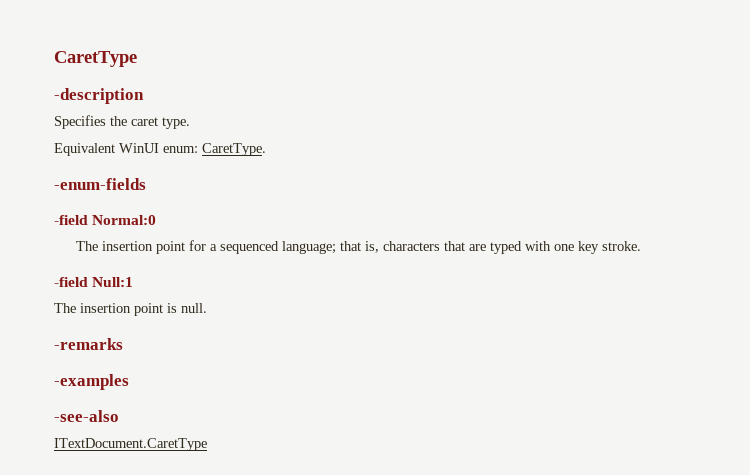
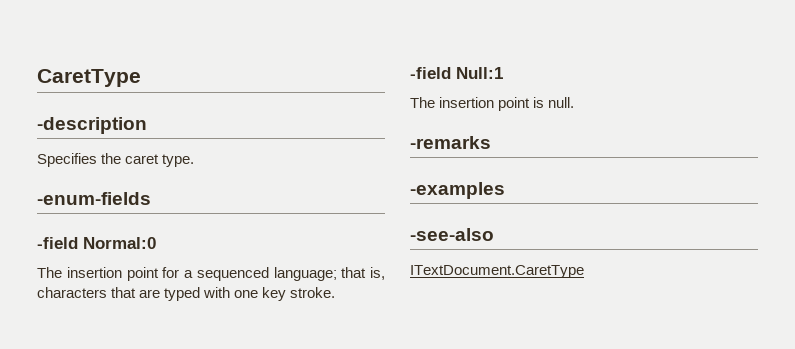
[54,143,266,156] // Equivalent WinUI enum: CaretType. -> (195, 160) none

